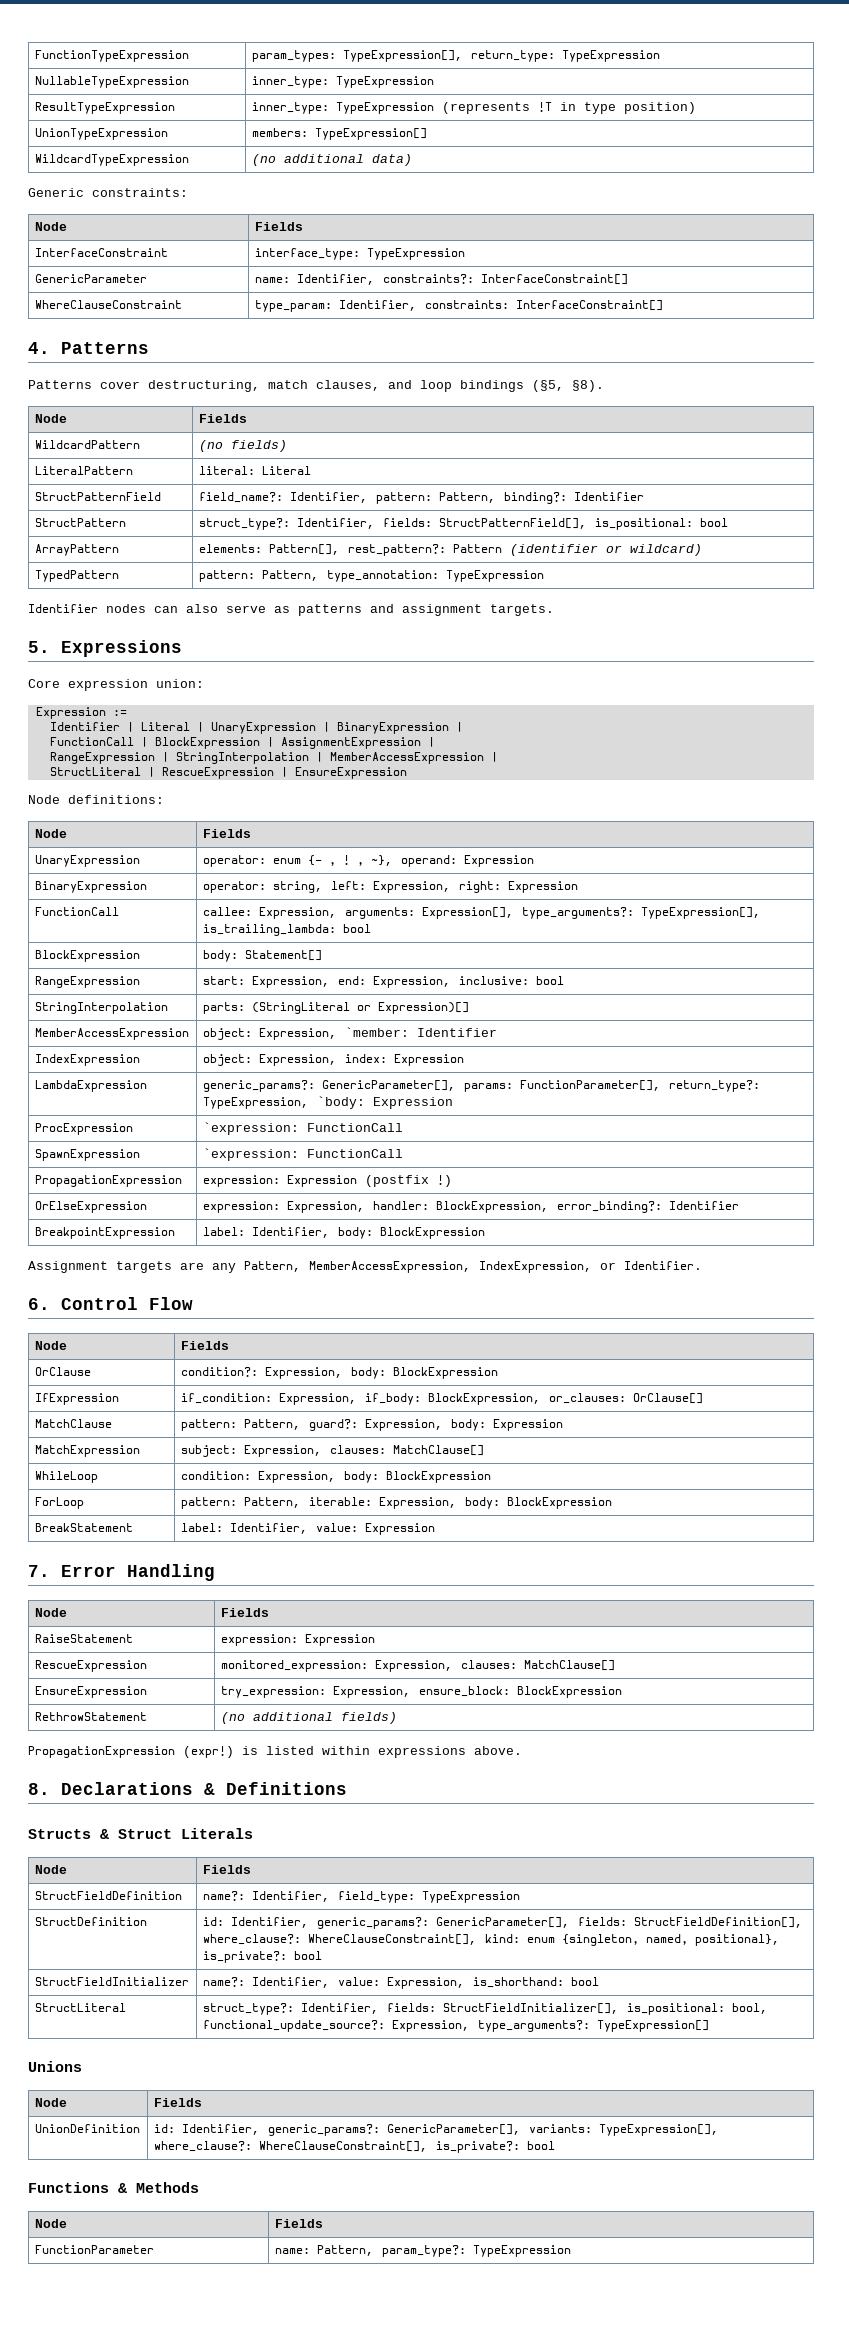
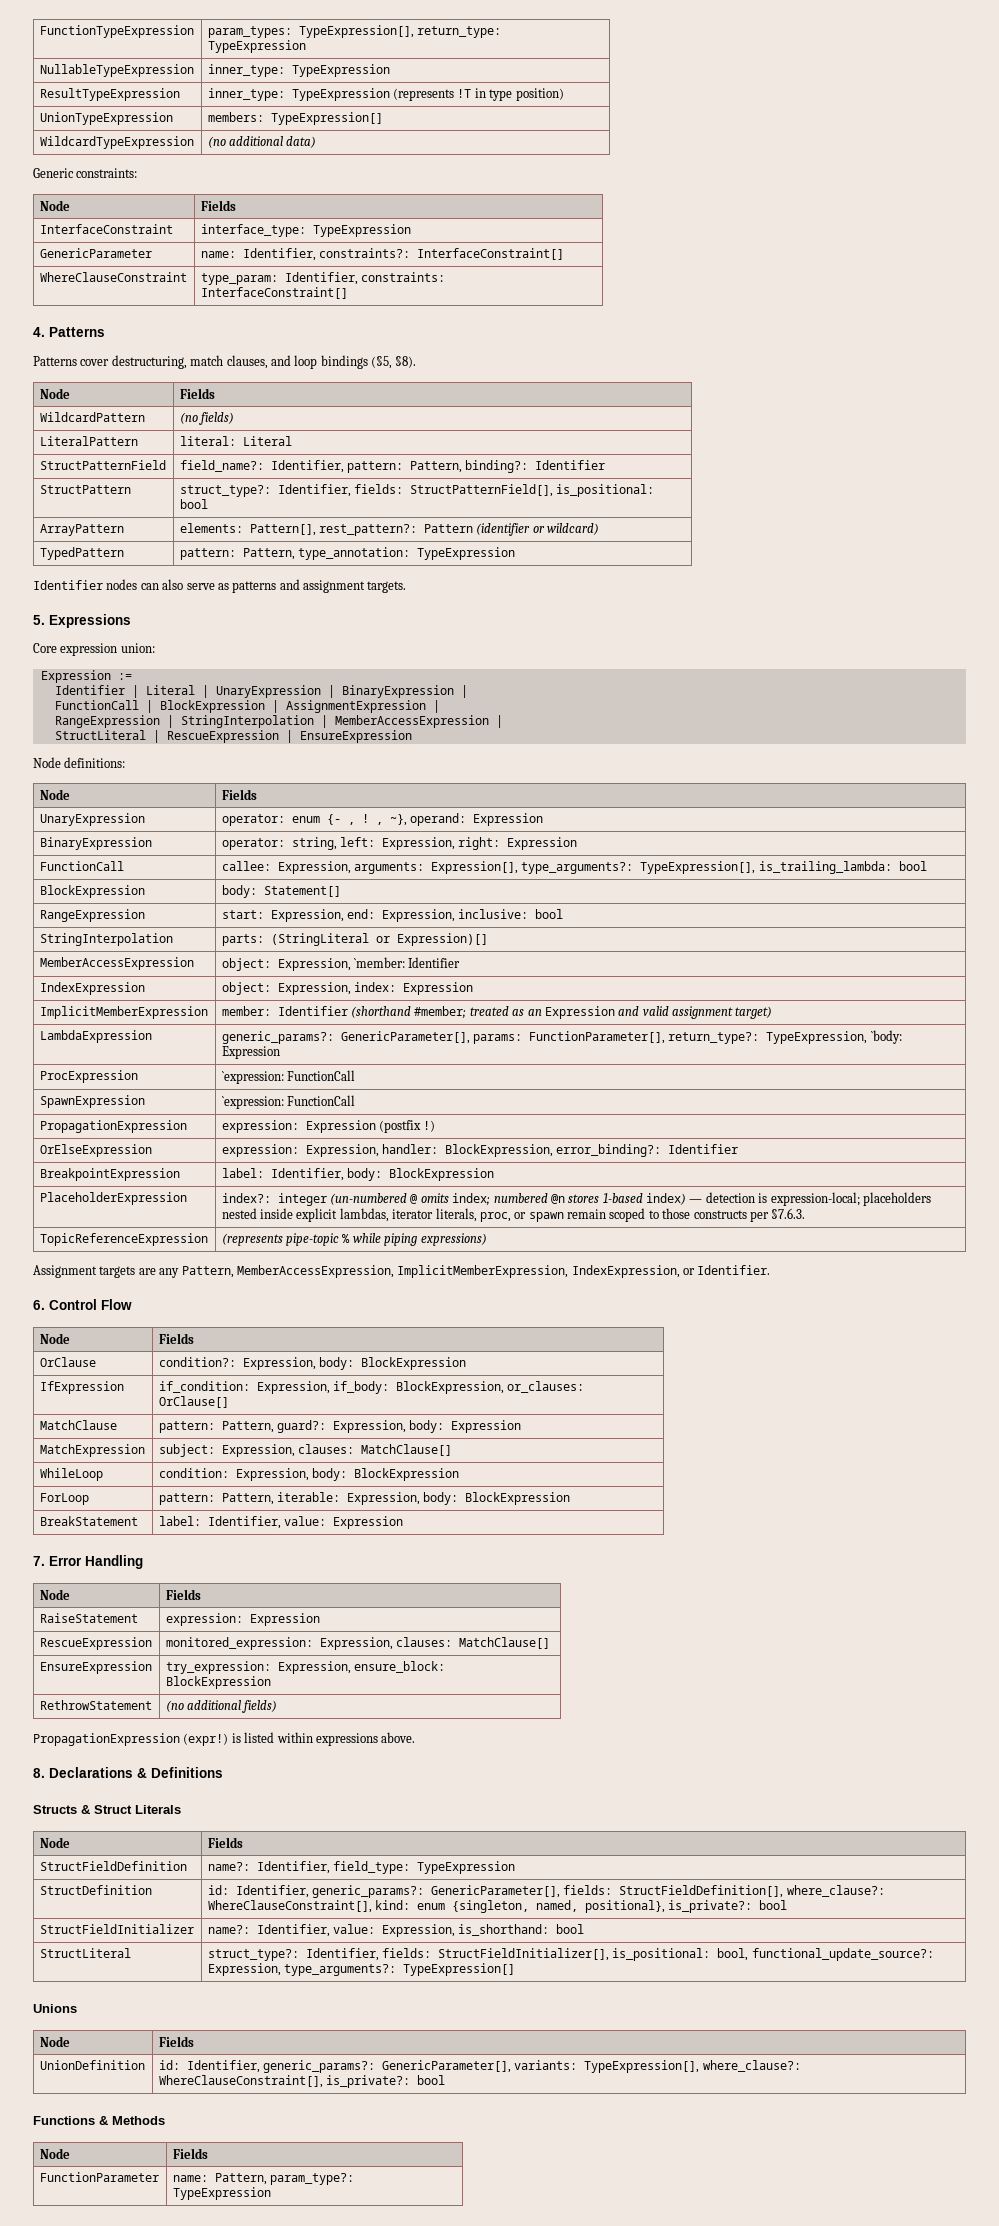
(464, 1060) none -> [39,1006,208,1019] [221,1006,773,1019] // ImplicitMemberExpression | member: Identifier (shorthand #member; treated as an Expression and valid assignment target)
(485, 1233) none -> [39,1192,187,1205] [221,1192,931,1206] [221,1208,806,1222] [39,1233,208,1246] [221,1233,487,1246] // PlaceholderExpression | index?: integer (un-numbered @ omits index; numbered @n stores 1-based index) — detection is expression-local; placeholders nested inside explicit lambdas, iterator literals, proc, or spawn remain scoped to those constructs per §7.6.3. // TopicReferenceExpression | (represents pipe-topic % while piping expressions)
(471, 1267) none -> [397,1265,569,1278] ImplicitMemberExpression,

